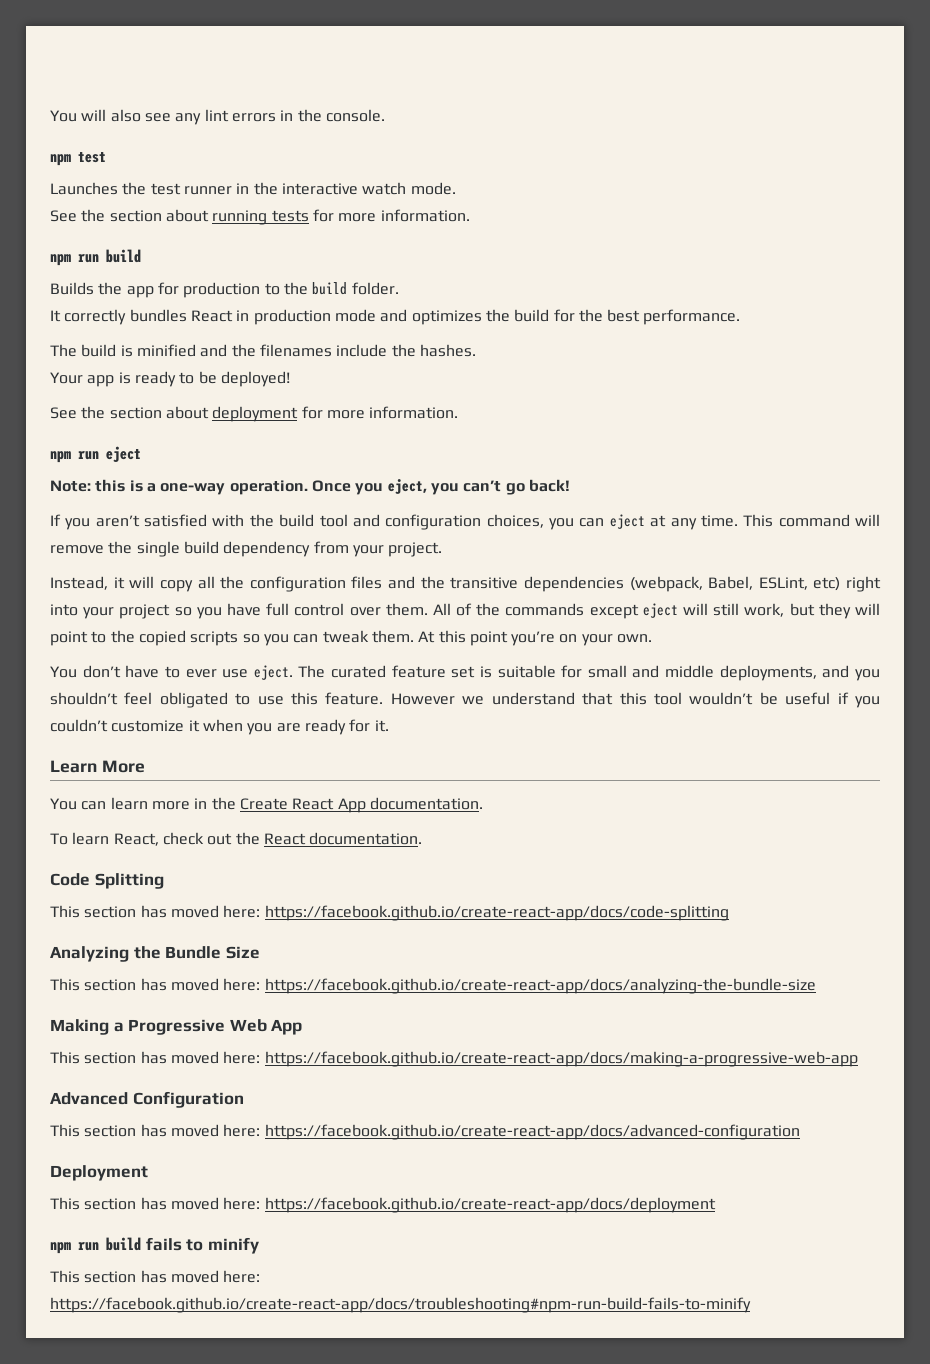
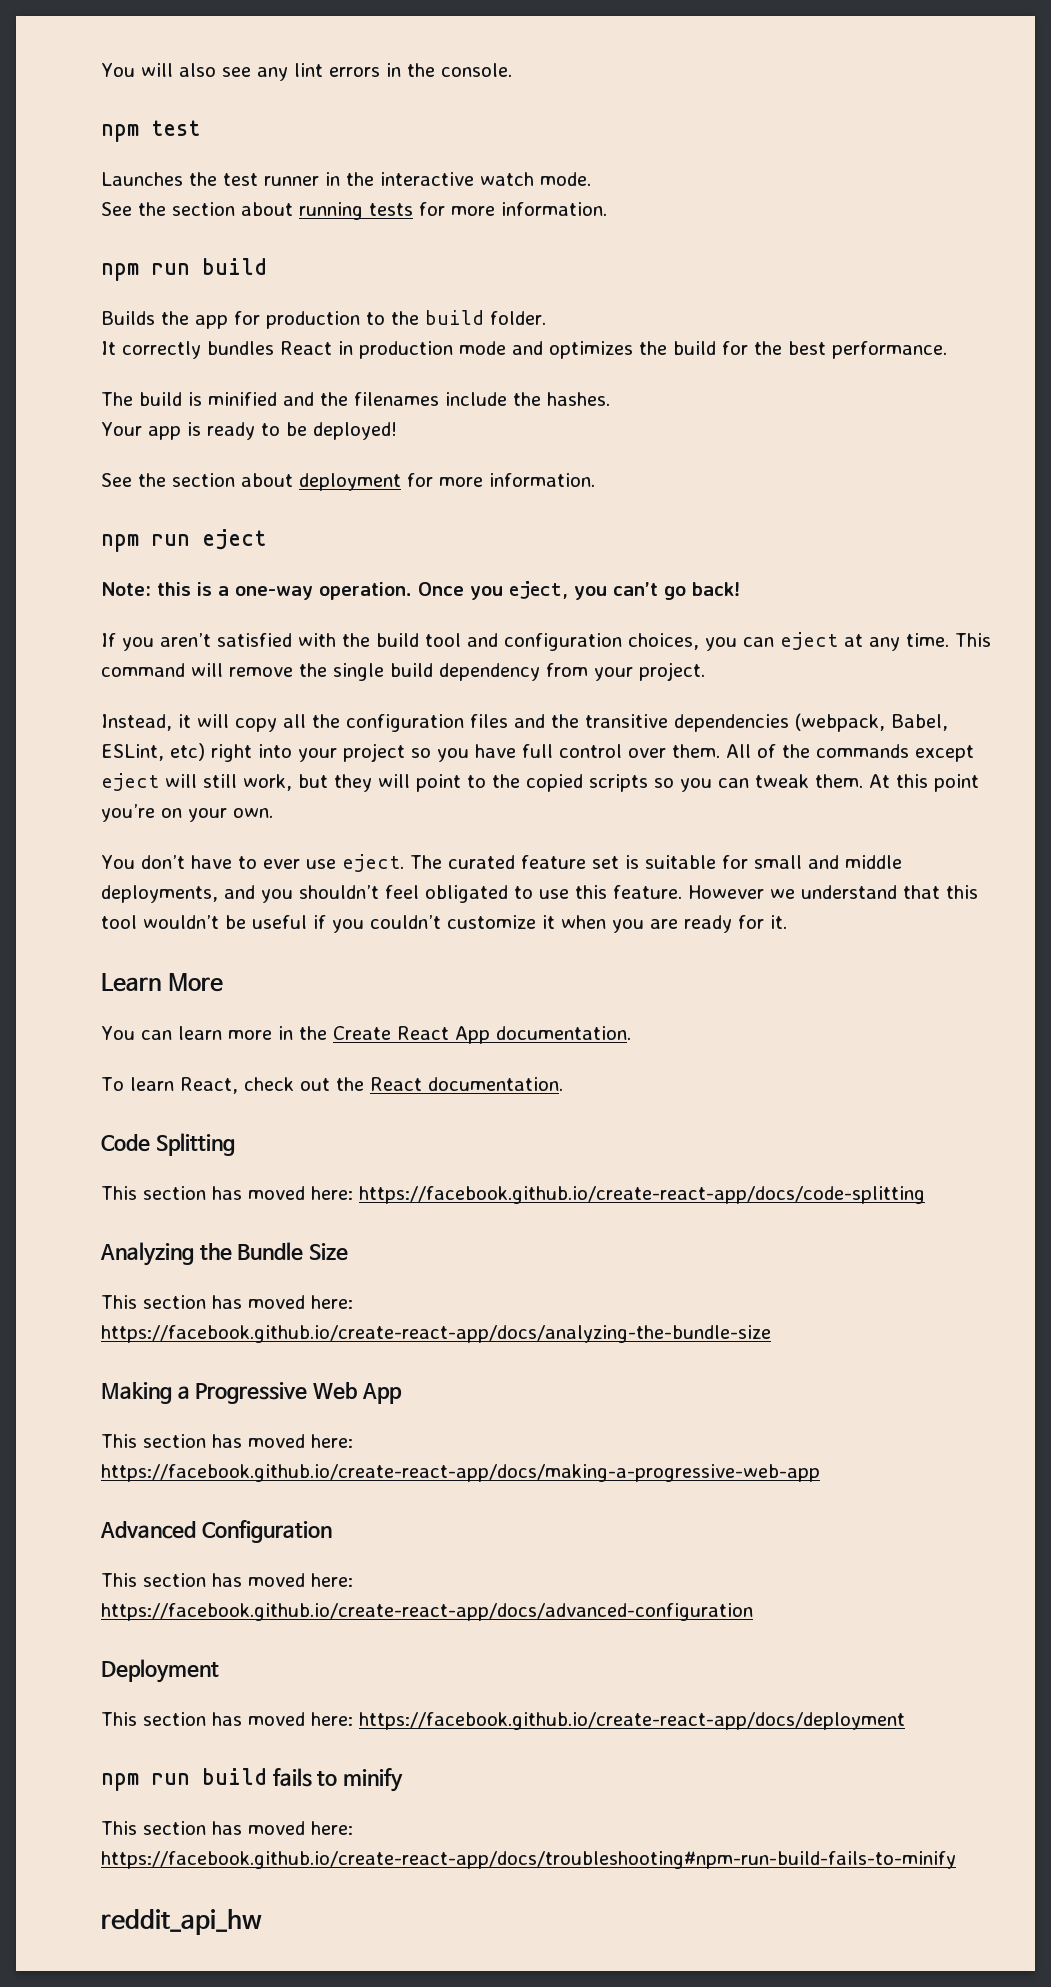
(751, 1305) none -> [101,1909,262,1935] // reddit_api_hw

